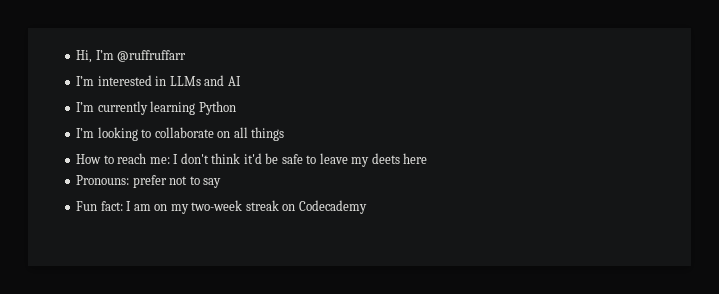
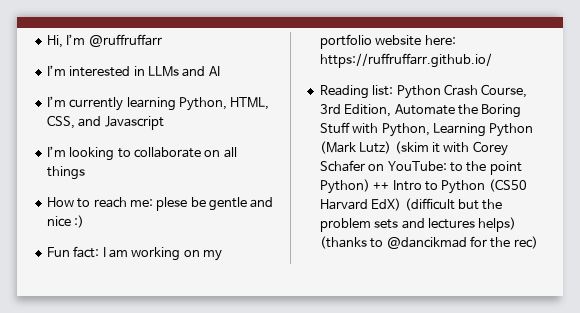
[198,101,236,115] Python -> [178,97,270,111] [46,115,164,130] Python, HTML, CSS, and Javascript
[173,153,428,167] [76,175,222,188] I don't think it'd be safe to leave my deets here // Pronouns: prefer not to say -> [156,197,274,211] [46,215,85,228] plese be gentle and nice :)
(151, 207) none -> [131,247,181,261] working
[191,200,367,214] two-week streak on Codecademy -> [319,34,456,49] [319,53,492,68] [319,84,528,99] [319,104,522,118] [319,122,534,137] [319,141,508,156] [319,160,522,175] [319,179,527,194] [319,198,503,211] [319,217,517,232] [319,236,538,249] portfolio website here: https://ruffruffarr.github.io/ // Reading list: Python Crash Course, 3rd Edition, Automate the Boring Stuff with Python, Learning Python (Mark Lutz) (skim it with Corey Schafer on YouTube: to the point Python) ++ Intro to Python (CS50 Harvard EdX) (difficult but the problem sets and lectures helps) (thanks to @dancikmad for the rec)

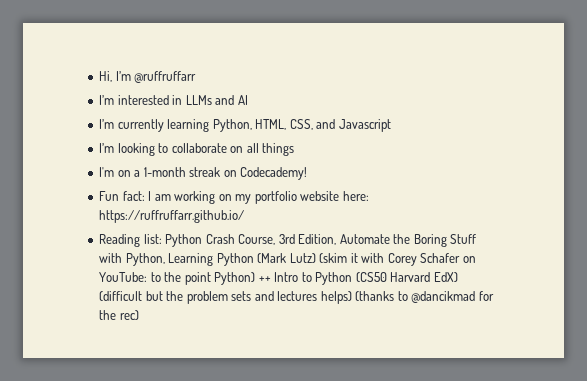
[46,197,274,211] [46,215,85,228] How to reach me: plese be gentle and nice :) -> [99,167,308,180] I'm on a 1-month streak on Codecademy!

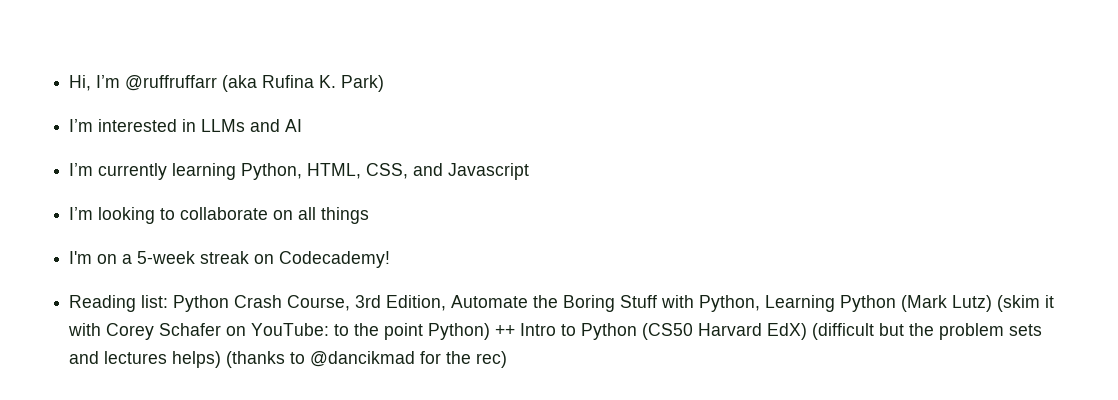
(197, 77) none -> [222,75,385,92] (aka Rufina K. Park)
[143,167,186,177] 1-month -> [137,251,196,264] 5-week
[99,191,369,204] [99,210,245,223] // Fun fact: I am working on my portfolio website here: https://ruffruffarr.github.io/ -> (391, 259) none

